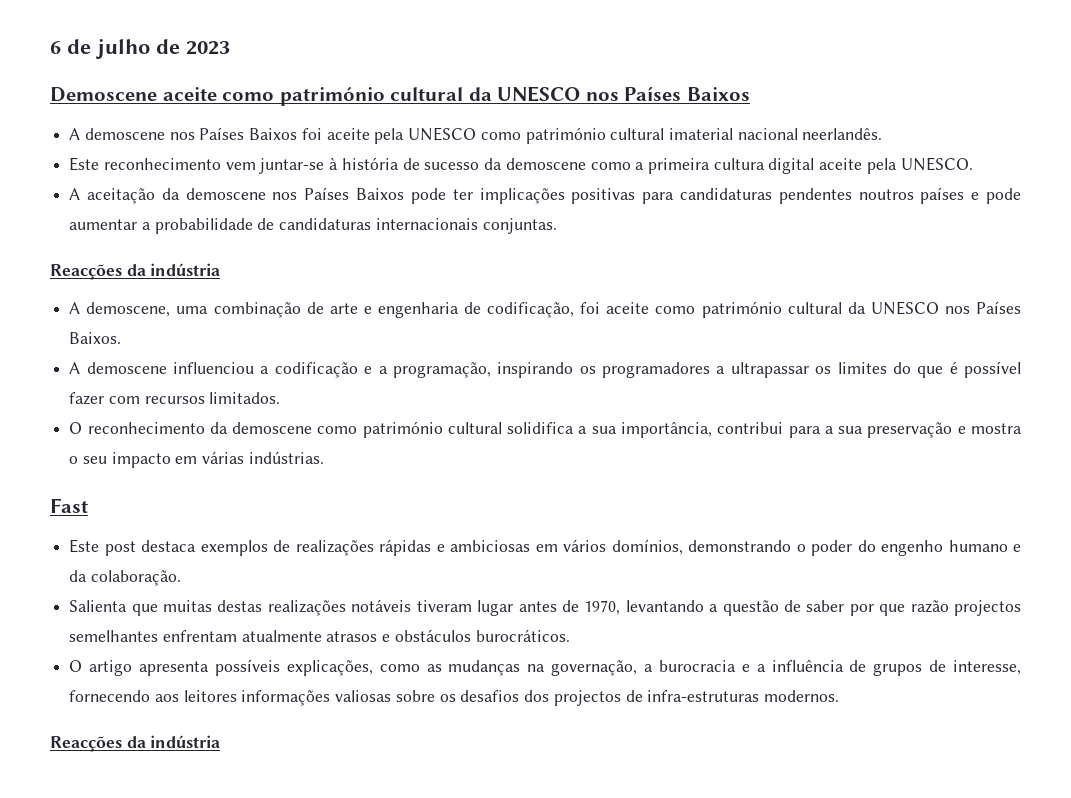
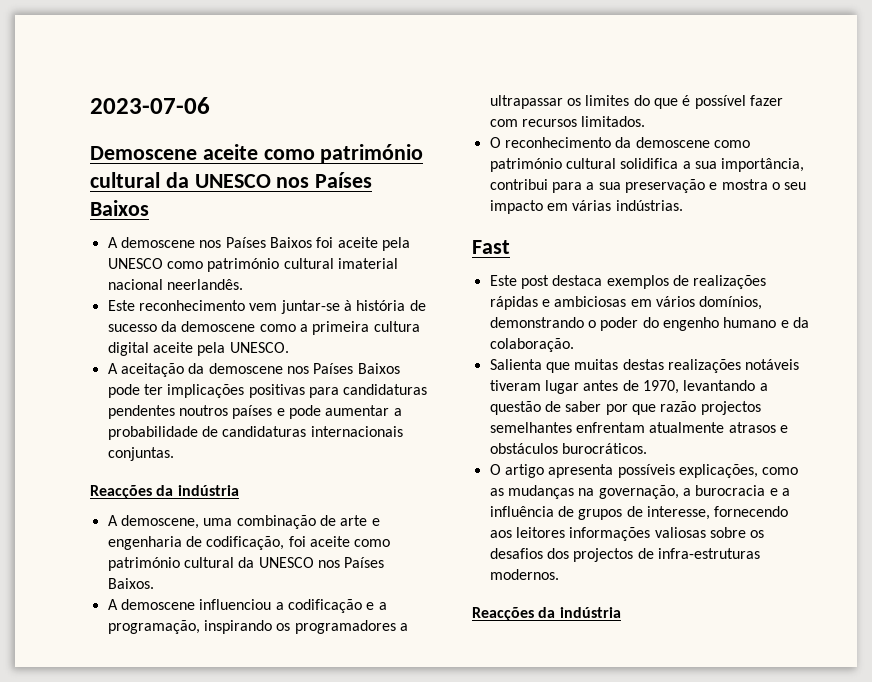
[50,38,230,59] 6 de julho de 2023 -> [90,97,210,114] 2023-07-06

